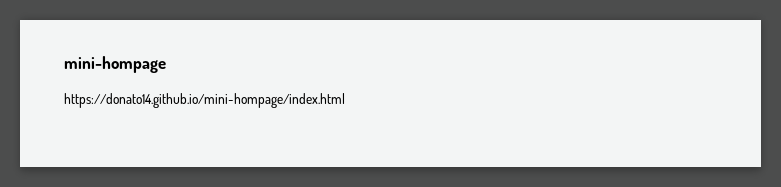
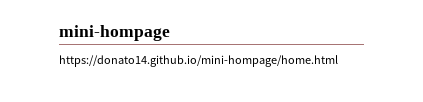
[64,93,345,108] https://donato14.github.io/mini-hompage/index.html -> [59,55,338,67] https://donato14.github.io/mini-hompage/home.html

